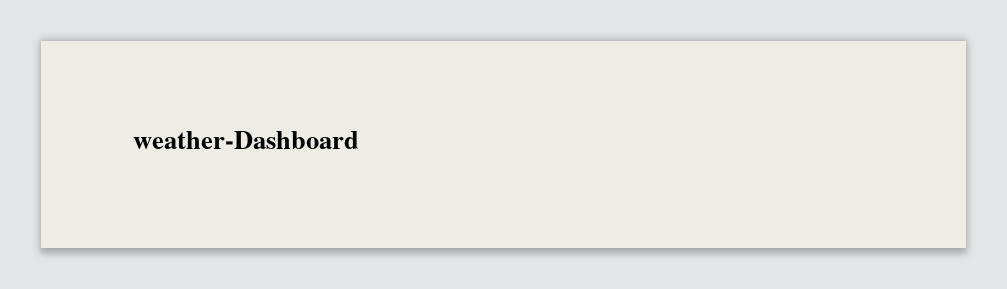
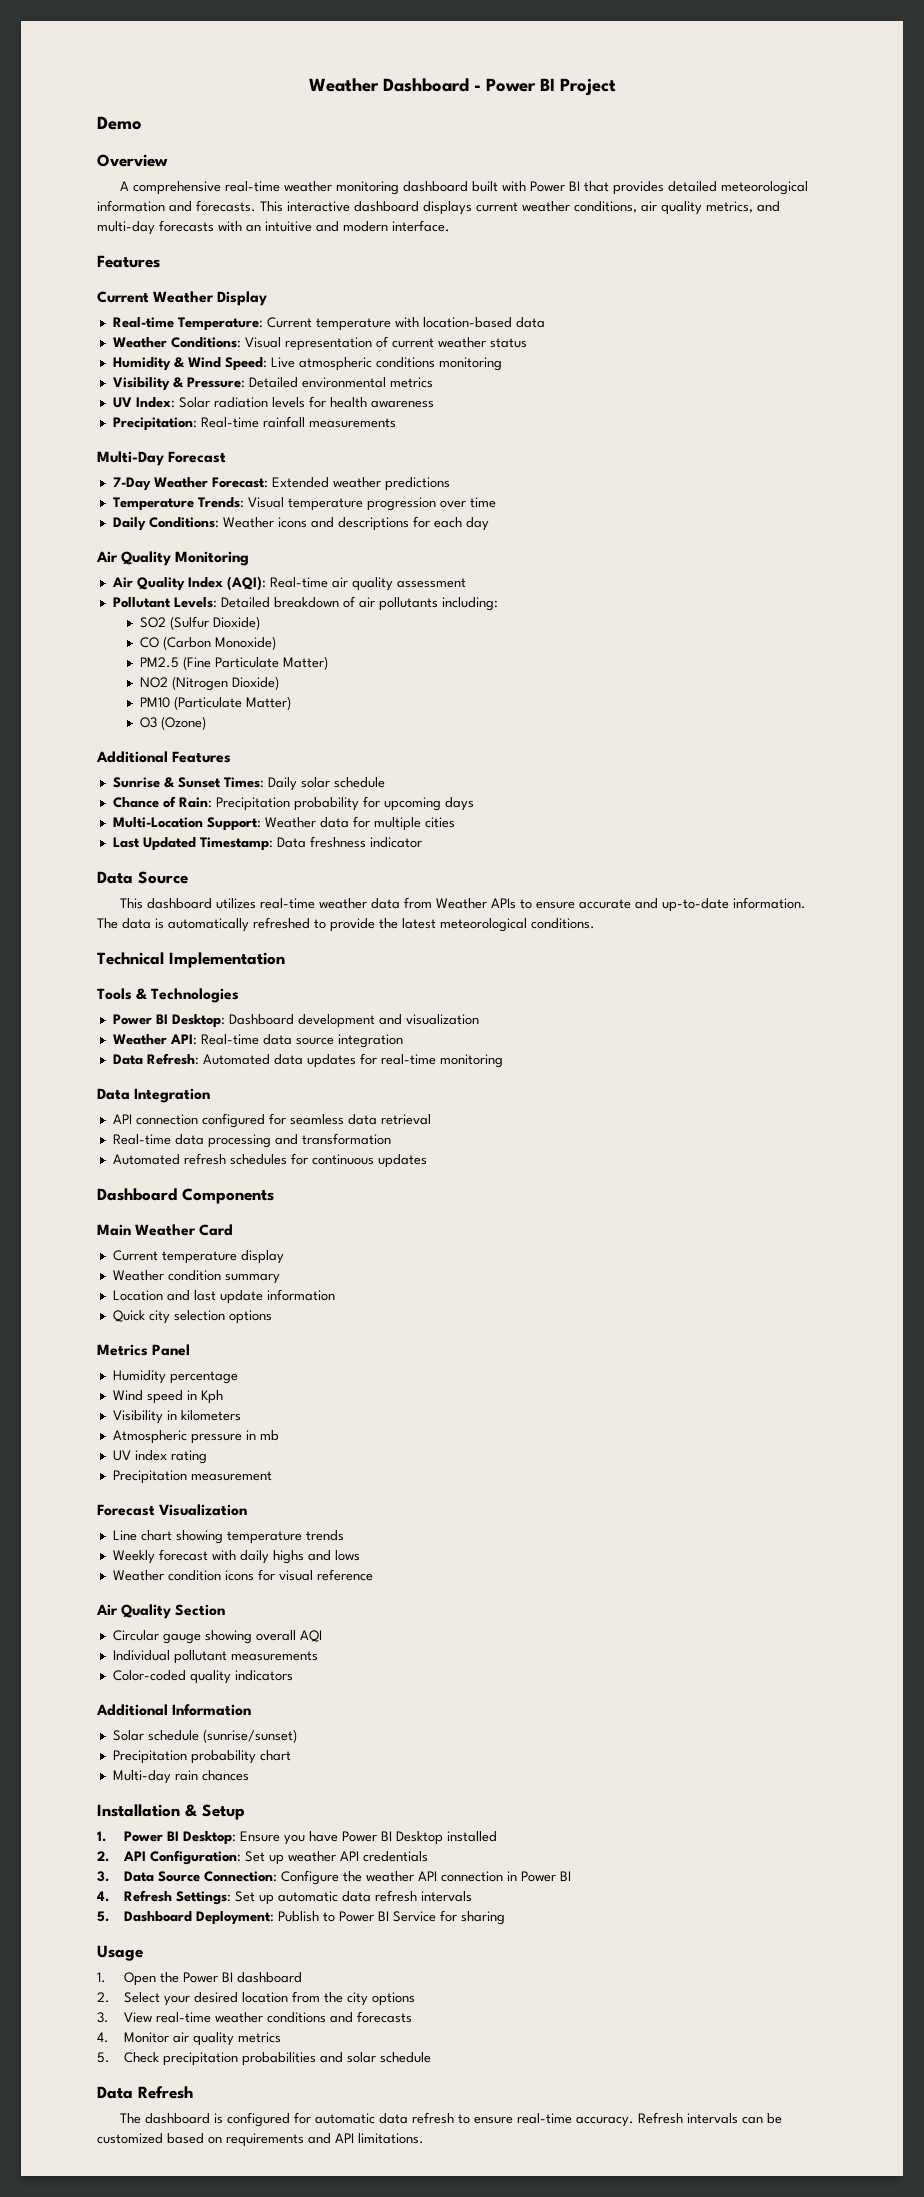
[133,131,359,149] weather-Dashboard -> [308,78,616,96] [97,116,142,130] [97,154,168,167] [120,181,809,195] [97,200,780,215] [97,220,450,235] [97,255,160,268] [97,291,268,306] [112,317,545,331] [112,336,527,351] [112,357,502,371] [112,377,433,391] [112,396,434,408] [112,416,396,431] [97,451,227,466] [112,477,450,491] [112,497,496,511] [112,516,489,531] [96,551,250,566] [111,576,466,591] [112,596,498,611] [140,616,261,630] [140,636,277,650] [140,656,329,670] [140,676,280,691] [140,696,292,710] [140,716,207,730] [96,751,232,763] [112,777,385,791] [112,796,474,811] [112,816,455,831] [112,836,422,851] [97,871,188,884] [120,897,807,912] [97,917,595,932] [97,952,285,968] [97,988,240,1003] [112,1014,479,1028] [112,1034,403,1048] [112,1053,503,1068] [97,1088,211,1103] [112,1113,431,1128] [112,1133,391,1148] [112,1153,427,1168] [97,1188,274,1204] [97,1224,234,1236] [112,1250,284,1264] [112,1270,280,1284] [112,1289,335,1304] [112,1310,272,1324] [97,1344,191,1356] [112,1370,238,1384] [112,1390,223,1404] [112,1410,241,1424] [112,1430,279,1444] [112,1450,207,1464] [112,1470,272,1484] [97,1504,248,1516] [112,1530,344,1544] [112,1549,360,1564] [112,1569,373,1581] [96,1604,226,1619] [112,1630,322,1644] [112,1650,318,1664] [112,1670,293,1684] [96,1704,252,1716] [112,1729,297,1743] [112,1750,291,1764] [112,1770,249,1784] [97,1804,245,1820] [97,1831,498,1845] [97,1850,429,1865] [97,1870,572,1885] [97,1890,473,1905] [97,1910,506,1925] [97,1945,143,1961] [97,1972,303,1986] [97,1991,416,2006] [97,2011,413,2023] [97,2032,282,2046] [97,2052,432,2066] [97,2086,193,2099] [120,2112,783,2127] [97,2133,424,2147] Weather Dashboard - Power BI Project // Demo // Overview // A comprehensive real-time weather monitoring dashboard built with Power BI that provides detailed meteorological information and forecasts. This interactive dashboard displays current weather conditions, air quality metrics, and multi-day forecasts with an intuitive and modern interface. // Features // Current Weather Display // Real-time Temperature: Current temperature with location-based data // Weather Conditions: Visual representation of current weather status // Humidity & Wind Speed: Live atmospheric conditions monitoring // Visibility & Pressure: Detailed environmental metrics // UV Index: Solar radiation levels for health awareness // Precipitation: Real-time rainfall measurements // Multi-Day Forecast // 7-Day Weather Forecast: Extended weather predictions // Temperature Trends: Visual temperature progression over time // Daily Conditions: Weather icons and descriptions for each day // Air Quality Monitoring // Air Quality Index (AQI): Real-time air quality assessment // Pollutant Levels: Detailed breakdown of air pollutants including: // SO2 (Sulfur Dioxide) // CO (Carbon Monoxide) // PM2.5 (Fine Particulate Matter) // NO2 (Nitrogen Dioxide) // PM10 (Particulate Matter) // O3 (Ozone) // Additional Features // Sunrise & Sunset Times: Daily solar schedule // Chance of Rain: Precipitation probability for upcoming days // Multi-Location Support: Weather data for multiple cities // Last Updated Timestamp: Data freshness indicator // Data Source // This dashboard utilizes real-time weather data from Weather APIs to ensure accurate and up-to-date information. The data is automatically refreshed to provide the latest meteorological conditions. // Technical Implementation // Tools & Technologies // Power BI Desktop: Dashboard development and visualization // Weather API: Real-time data source integration // Data Refresh: Automated data updates for real-time monitoring // Data Integration // API connection configured for seamless data retrieval // Real-time data processing and transformation // Automated refresh schedules for continuous updates // Dashboard Components // Main Weather Card // Current temperature display // Weather condition summary // Location and last update information // Quick city selection options // Metrics Panel // Humidity percentage // Wind speed in Kph // Visibility in kilometers // Atmospheric pressure in mb // UV index rating // Precipitation measurement // Forecast Visualization // Line chart showing temperature trends // Weekly forecast with daily highs and lows // Weather condition icons for visual reference // Air Quality Section // Circular gauge showing overall AQI // Individual pollutant measurements // Color-coded quality indicators // Additional Information // Solar schedule (sunrise/sunset) // Precipitation probability chart // Multi-day rain chances // Installation & Setup // 1. Power BI Desktop: Ensure you have Power BI Desktop installed // 2. API Configuration: Set up weather API credentials // 3. Data Source Connection: Configure the weather API connection in Power BI // 4. Refresh Settings: Set up automatic data refresh intervals // 5. Dashboard Deployment: Publish to Power BI Service for sharing // Usage // 1. Open the Power BI dashboard // 2. Select your desired location from the city options // 3. View real-time weather conditions and forecasts // 4. Monitor air quality metrics // 5. Check precipitation probabilities and solar schedule // Data Refresh // The dashboard is configured for automatic data refresh to ensure real-time accuracy. Refresh intervals can be customized based on requirements and API limitations.

